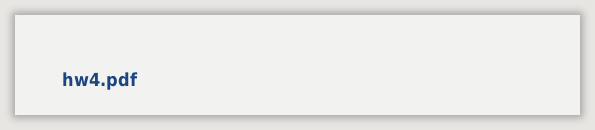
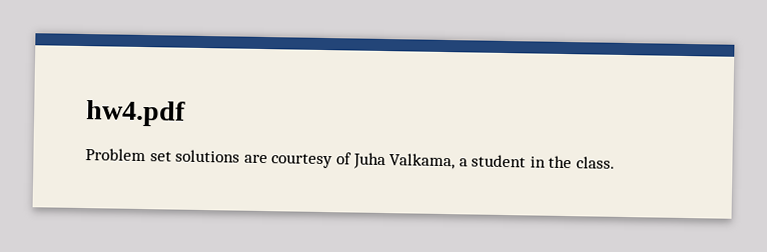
(138, 81) none -> [85,148,616,170] // Problem set solutions are courtesy of Juha Valkama, a student in the class.

